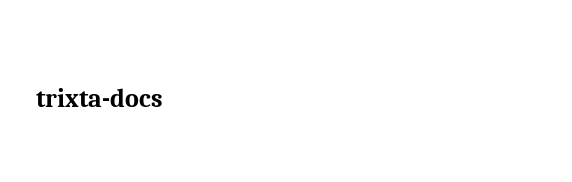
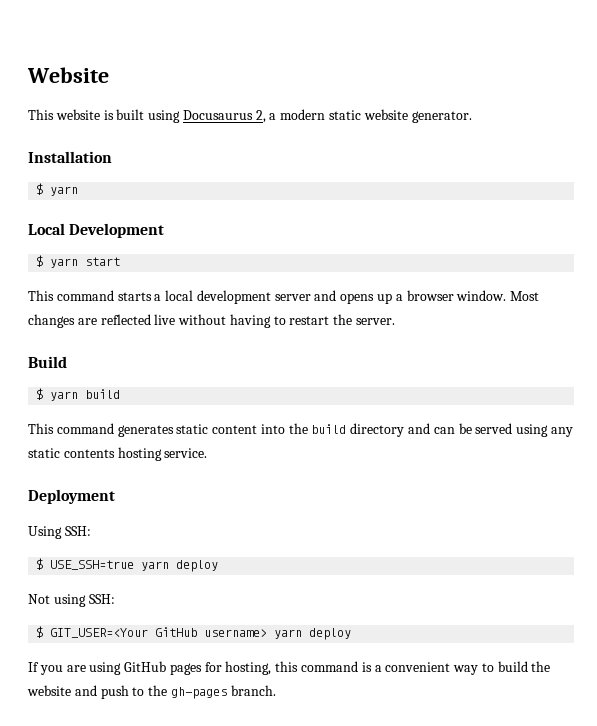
[36,88,163,107] trixta-docs -> [27,67,109,83] [28,109,472,123] [28,151,112,163] [36,183,79,196] [28,223,165,238] [36,255,121,268] [28,290,540,304] [28,314,396,328] [28,356,67,368] [36,388,121,401] [28,423,573,437] [28,447,208,461] [28,489,115,504] [28,526,91,539] [36,558,219,572] [28,594,115,607] [36,626,352,640] [28,661,551,675] [27,685,276,699] Website // This website is built using Docusaurus 2, a modern static website generator. // Installation // $ yarn // Local Development // $ yarn start // This command starts a local development server and opens up a browser window. Most changes are reflected live without having to restart the server. // Build // $ yarn build // This command generates static content into the build directory and can be served using any static contents hosting service. // Deployment // Using SSH: // $ USE_SSH=true yarn deploy // Not using SSH: // $ GIT_USER=<Your GitHub username> yarn deploy // If you are using GitHub pages for hosting, this command is a convenient way to build the website and push to the gh-pages branch.

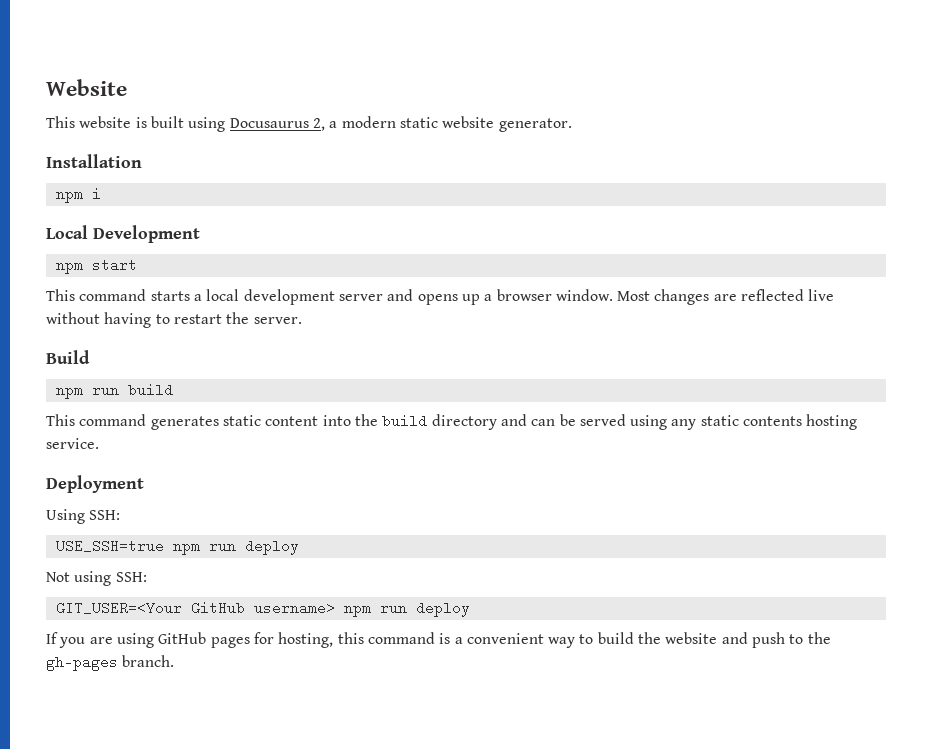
[36,183,79,196] $ yarn -> [55,188,101,203] npm i
[36,255,79,268] $ yarn -> [55,263,83,274] npm
[36,388,79,401] $ yarn -> [55,388,119,399] npm run
[36,558,170,571] $ USE_SSH=true yarn -> [55,539,236,555] USE_SSH=true npm run
[36,626,44,638] $ -> (147, 577) none
[274,629,303,639] yarn -> [343,606,407,617] npm run

